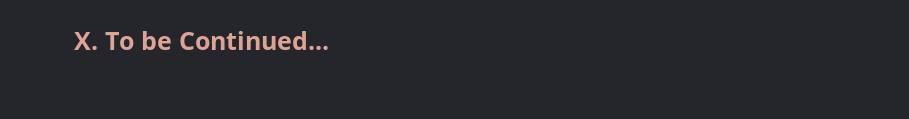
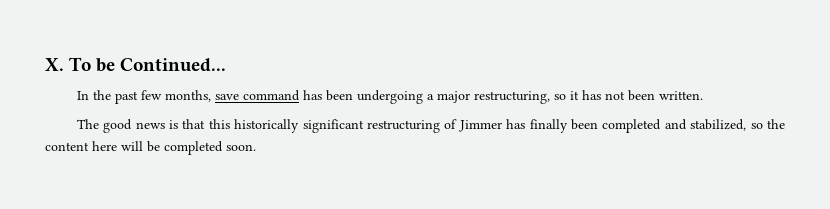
(329, 40) none -> [76,90,703,104] [76,119,785,133] [45,141,256,155] // In the past few months, save command has been undergoing a major restructuring, so it has not been written. // The good news is that this historically significant restructuring of Jimmer has finally been completed and stabilized, so the content here will be completed soon.

